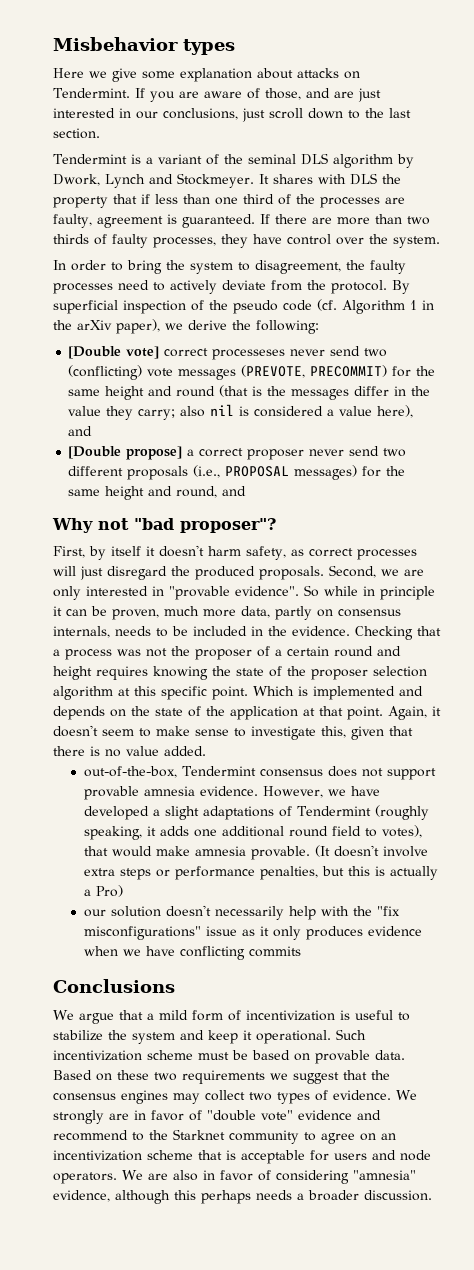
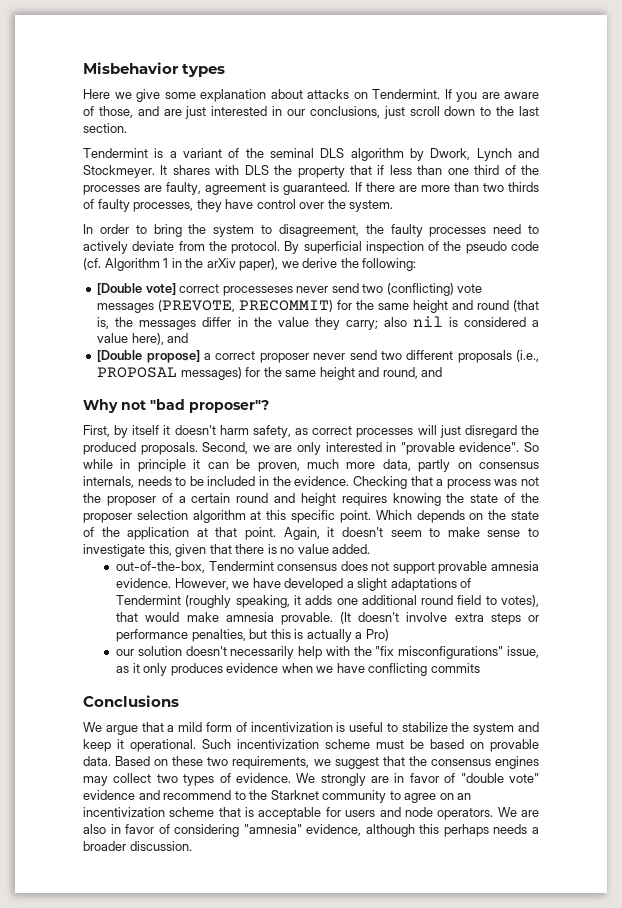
[252,386,263,396] is -> [97,317,110,329] is,
[298,686,423,700] is implemented and -> (412, 515) none
[205,926,237,936] issue -> [507,646,539,658] issue,
[182,1070,265,1084] requirements -> [232,756,310,769] requirements,

